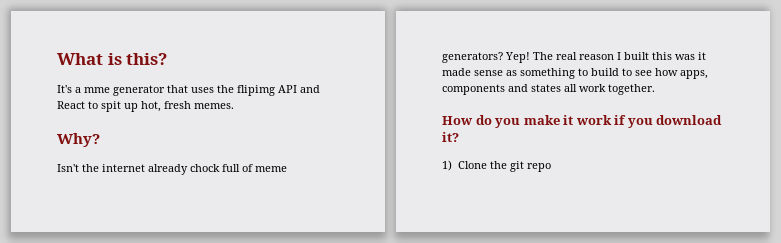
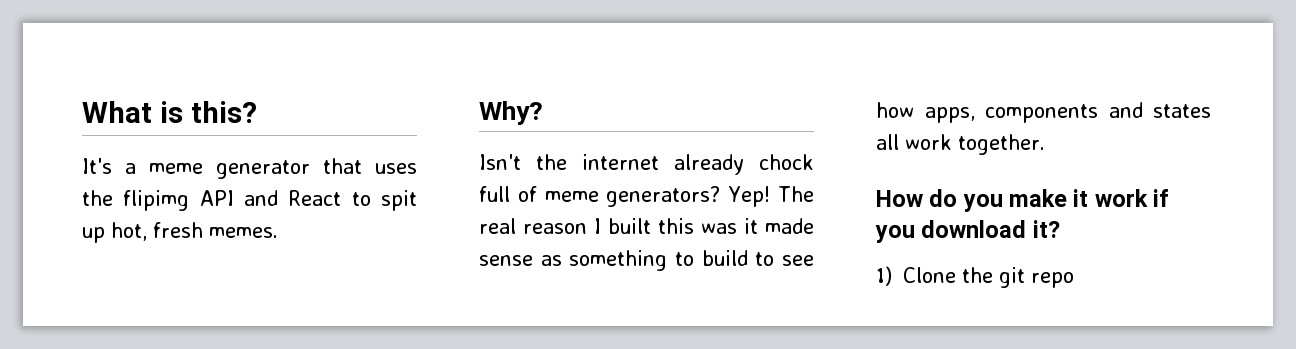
[84,87,110,93] mme -> [149,163,203,174] meme

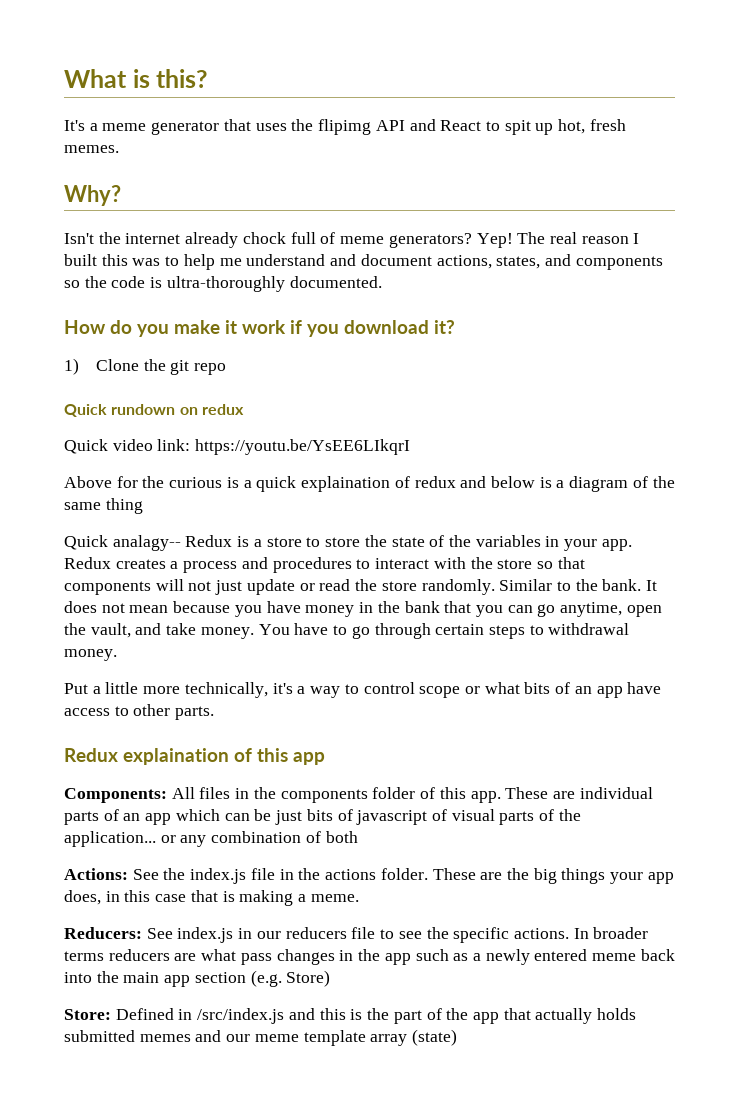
[744,218,814,234] [479,250,814,271] [876,102,1211,123] [876,134,1045,155] it made sense as something to build to see how apps, components and states all work together. -> [165,254,663,270] [64,276,382,292] to help me understand and document actions, states, and components so the code is ultra-thoroughly documented.
(1074, 280) none -> [64,404,244,417] [64,439,411,455] [64,476,675,492] [64,498,143,514] [64,535,632,551] [64,557,585,573] [64,579,658,595] [64,601,662,617] [64,623,630,639] [64,649,117,661] [64,682,662,698] [64,704,215,720] [64,748,325,765] [64,787,653,803] [64,809,581,825] [64,831,358,847] [64,868,674,884] [64,890,359,906] [64,927,649,943] [64,949,675,965] [64,970,331,987] [64,1008,637,1024] [64,1029,458,1046] // Quick rundown on redux // Quick video link: https://youtu.be/YsEE6LIkqrI // Above for the curious is a quick explaination of redux and below is a diagram of the same thing // Quick analagy-- Redux is a store to store the state of the variables in your app. Redux creates a process and procedures to interact with the store so that components will not just update or read the store randomly. Similar to the bank. It does not mean because you have money in the bank that you can go anytime, open the vault, and take money. You have to go through certain steps to withdrawal money. // Put a little more technically, it's a way to control scope or what bits of an app have access to other parts. // Redux explaination of this app // Components: All files in the components folder of this app. These are individual parts of an app which can be just bits of javascript of visual parts of the application... or any combination of both // Actions: See the index.js file in the actions folder. These are the big things your app does, in this case that is making a meme. // Reducers: See index.js in our reducers file to see the specific actions. In broader terms reducers are what pass changes in the app such as a newly entered meme back into the main app section (e.g. Store) // Store: Defined in /src/index.js and this is the part of the app that actually holds submitted memes and our meme template array (state)

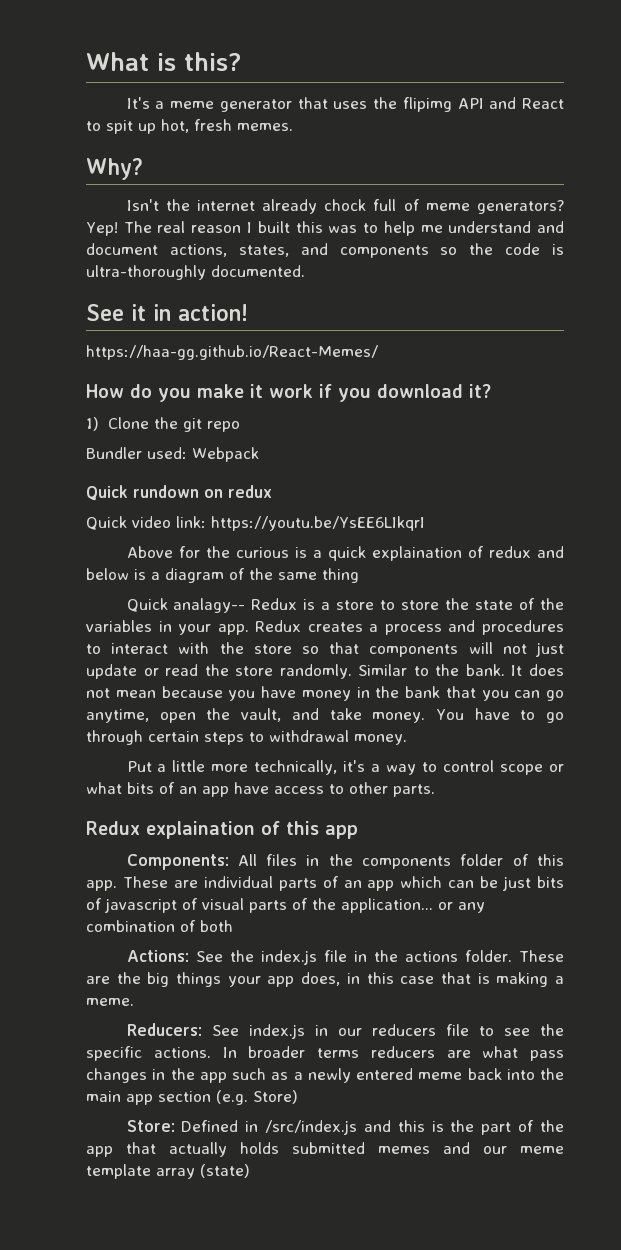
(382, 282) none -> [86,304,248,321] [86,345,378,360] // See it in action! // https://haa-gg.github.io/React-Memes/
(227, 369) none -> [86,447,259,462] // Bundler used: Webpack

